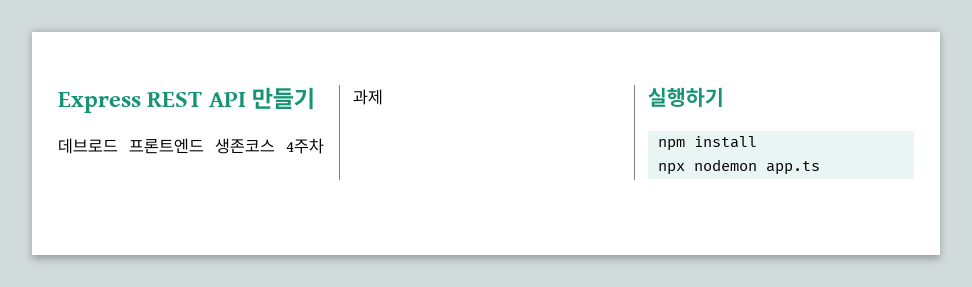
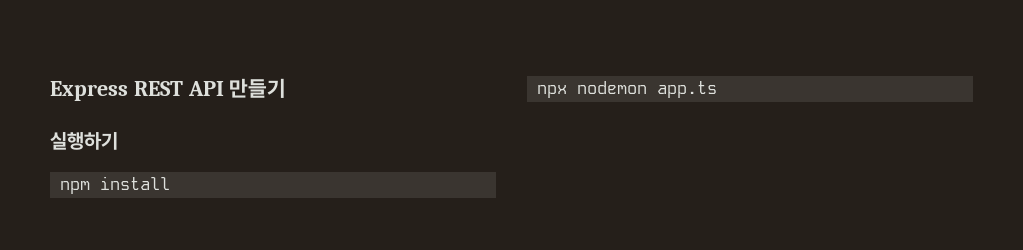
[58,138,324,154] [353,89,383,105] // 데브로드 프론트엔드 생존코스 4주차 과제 -> (287, 88) none

